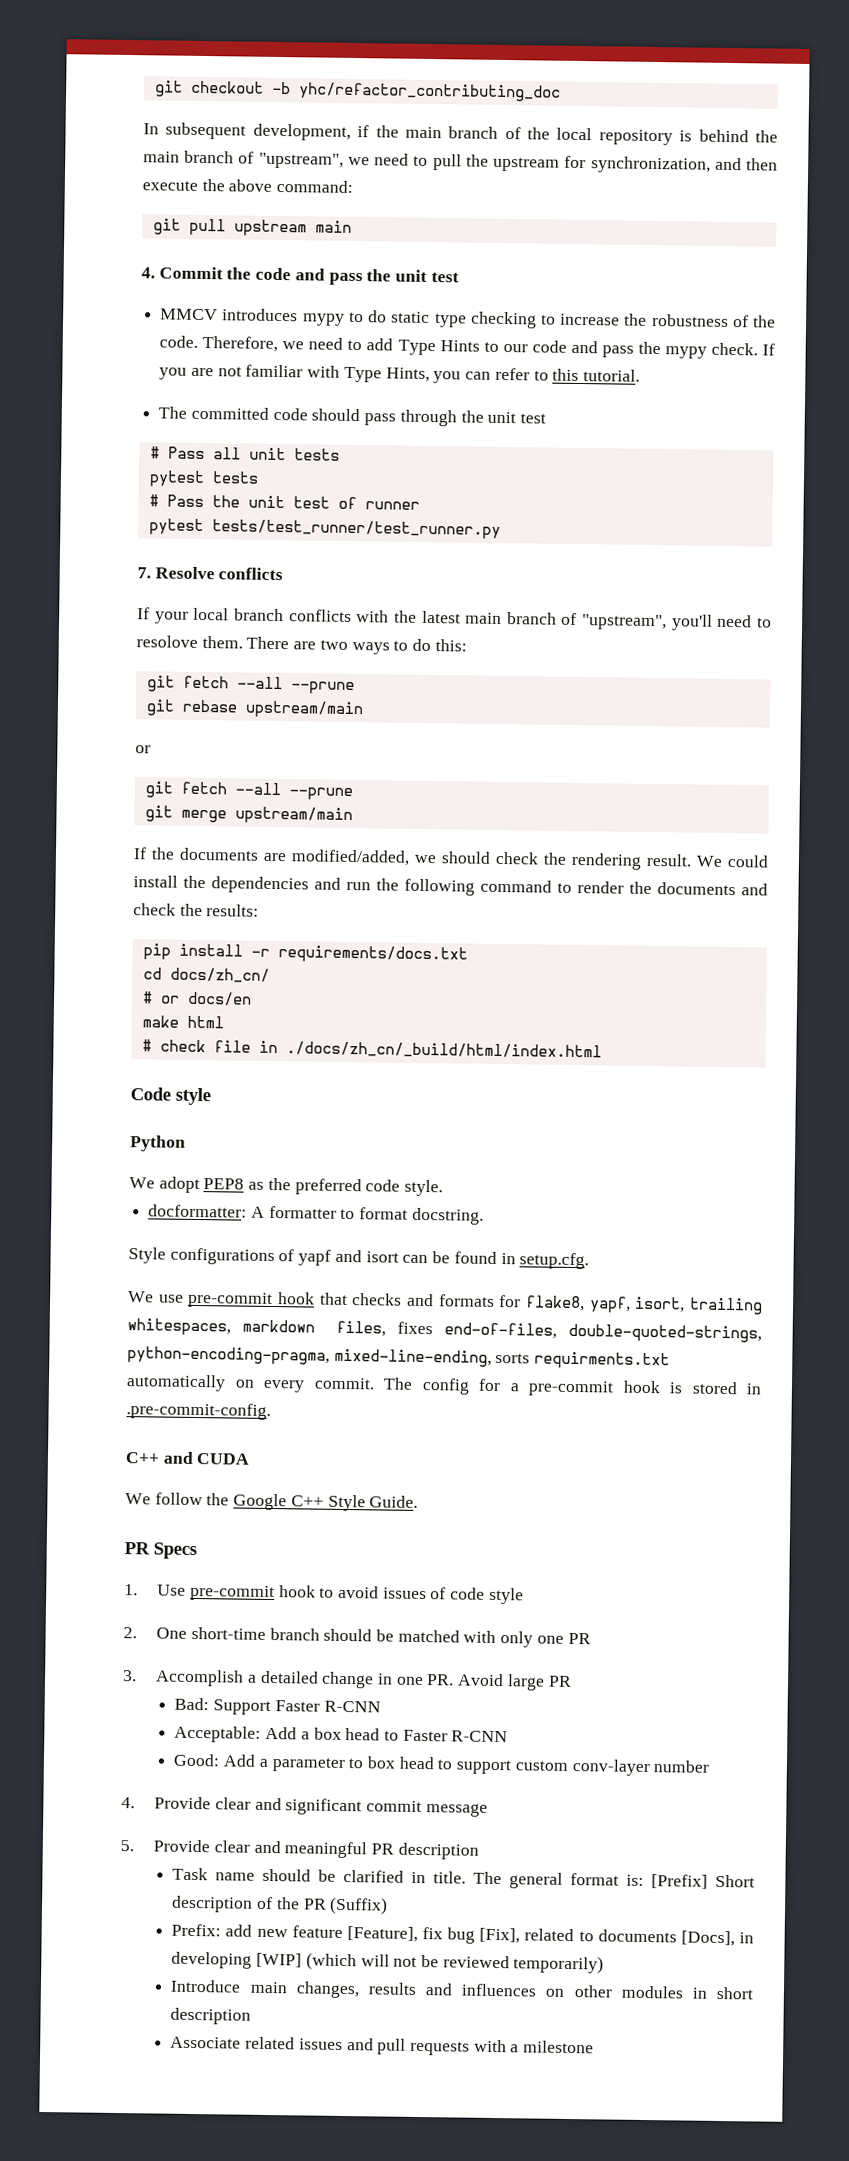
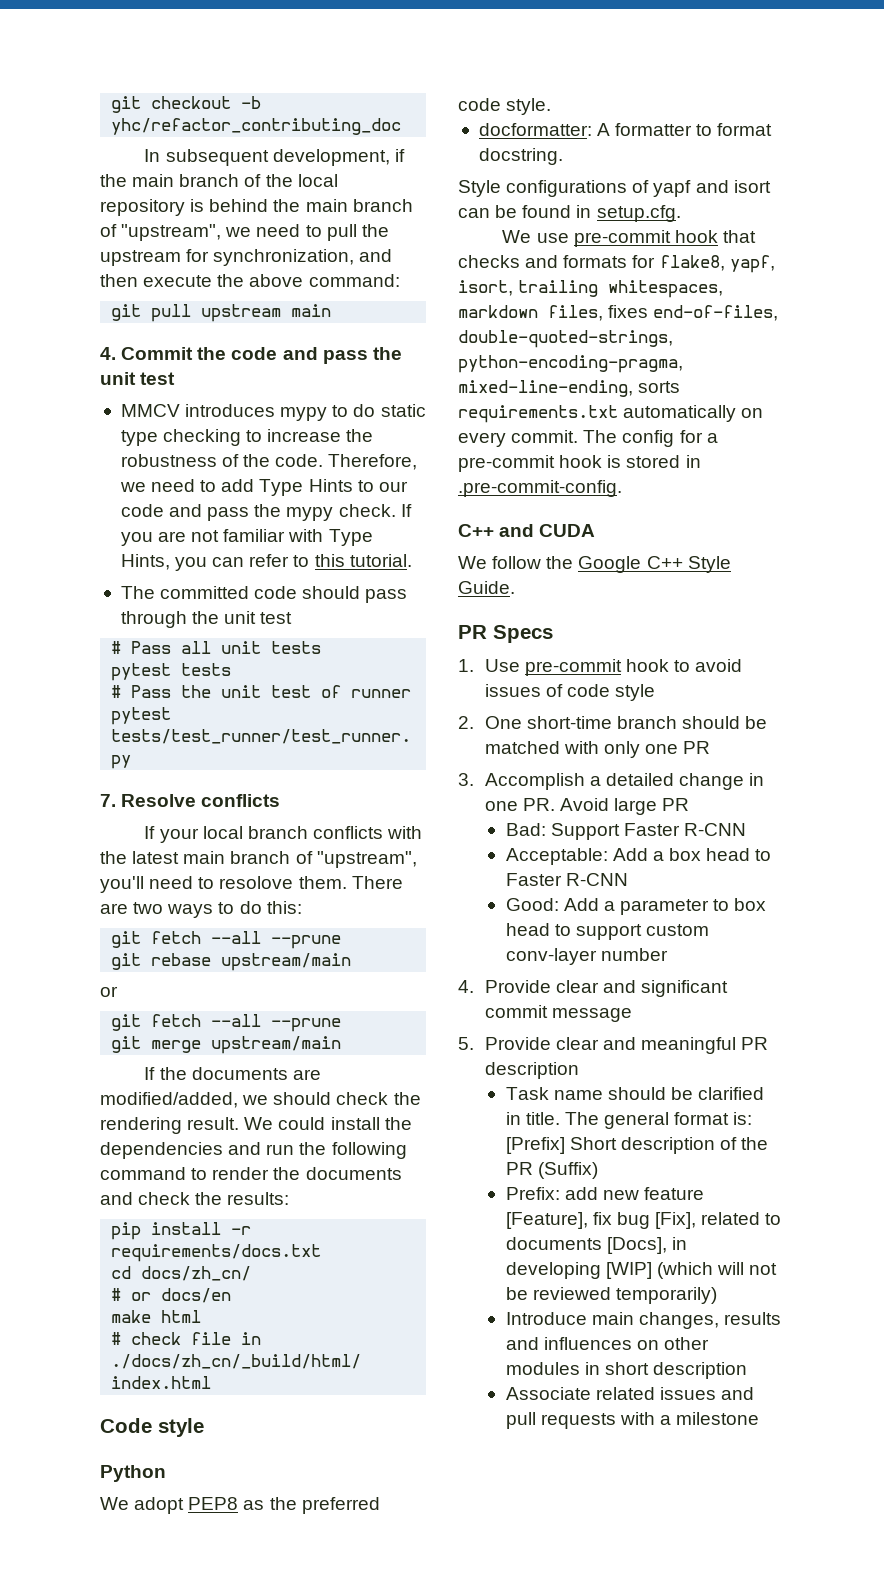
[534,1351,671,1370] requirments.txt -> [458,405,618,423] requirements.txt

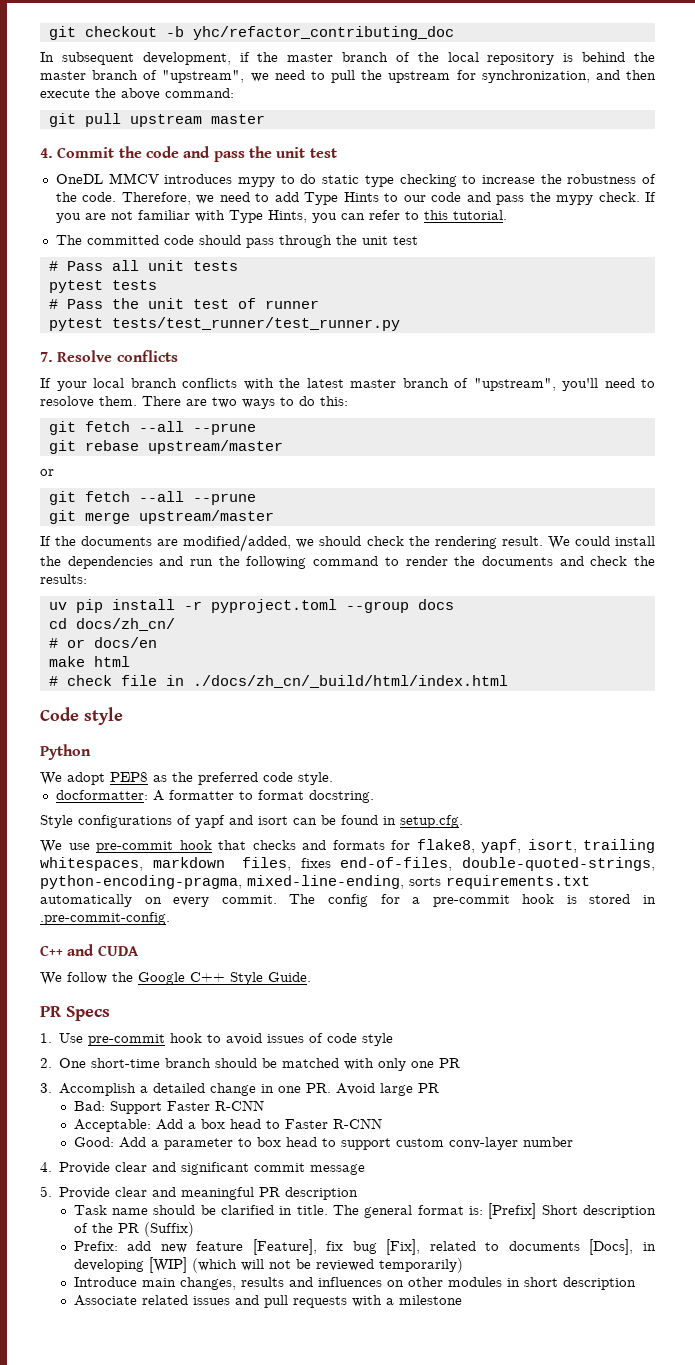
[132,174,175,187] main -> [287,53,334,62] master
[305,199,348,212] main -> [40,71,86,80] master
[291,304,332,317] main -> [210,114,265,124] master
(176, 378) none -> [55,174,103,184] OneDL
[183,851,226,864] main -> [350,379,396,388] master
[221,953,352,971] upstream/main -> [147,440,283,454] upstream/master
[211,1036,342,1054] upstream/main -> [138,510,274,524] upstream/master
(290, 1198) none -> [48,602,67,610] uv
[111,1244,322,1262] requirements/docs.txt -> [210,599,454,613] pyproject.toml --group docs

